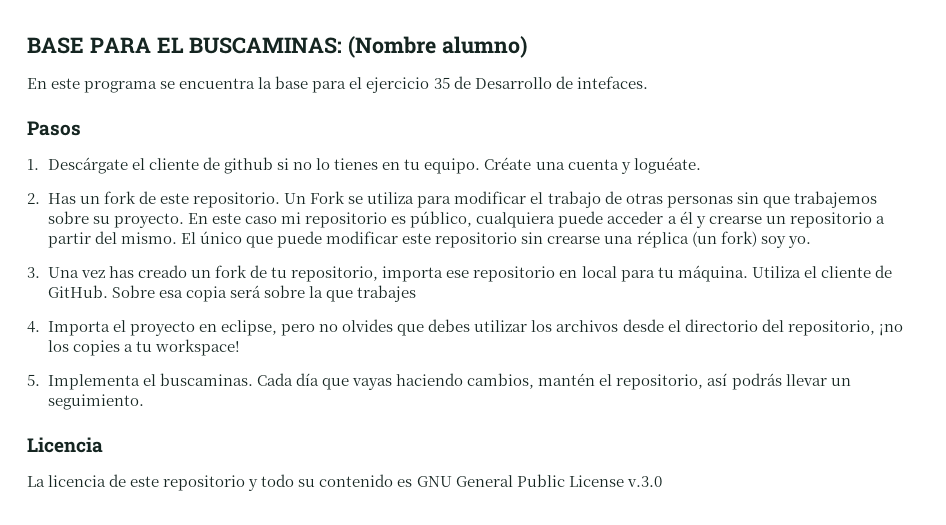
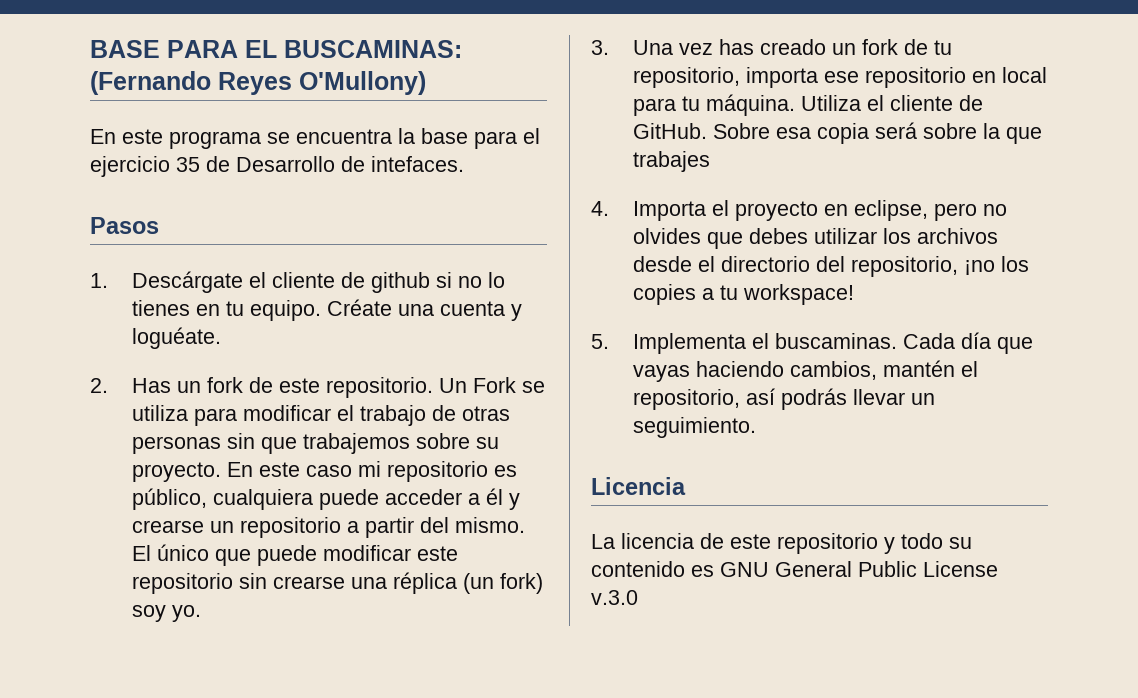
[348,36,528,58] (Nombre alumno) -> [90,71,426,95] (Fernando Reyes O'Mullony)

